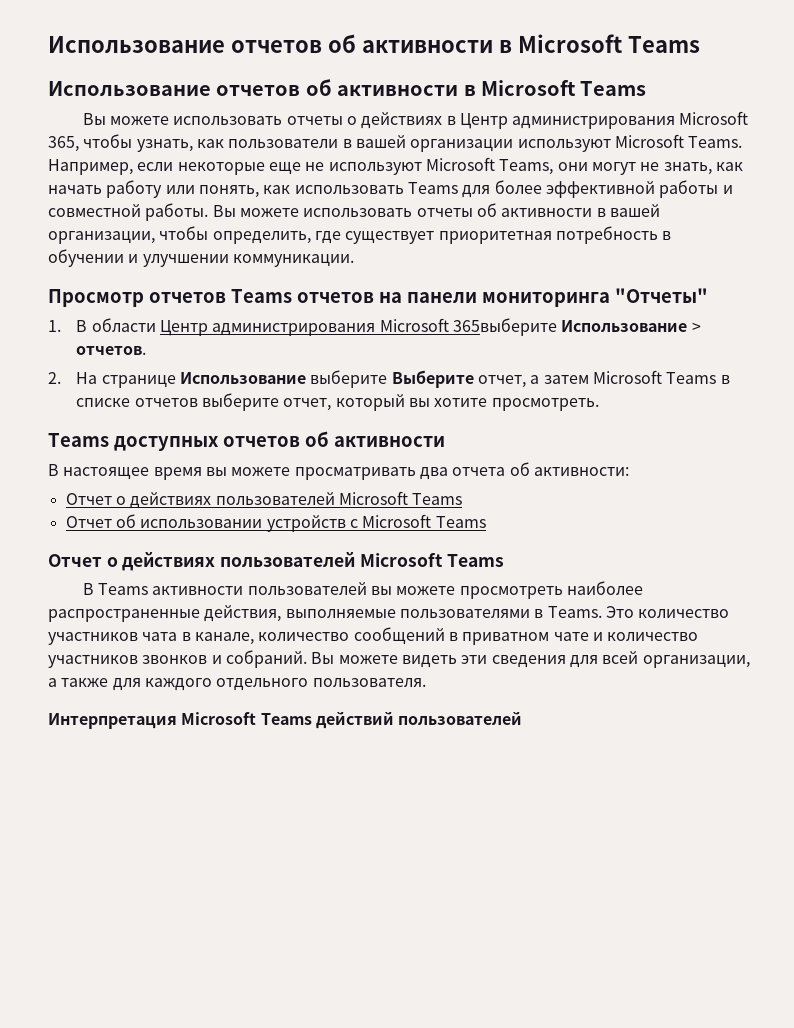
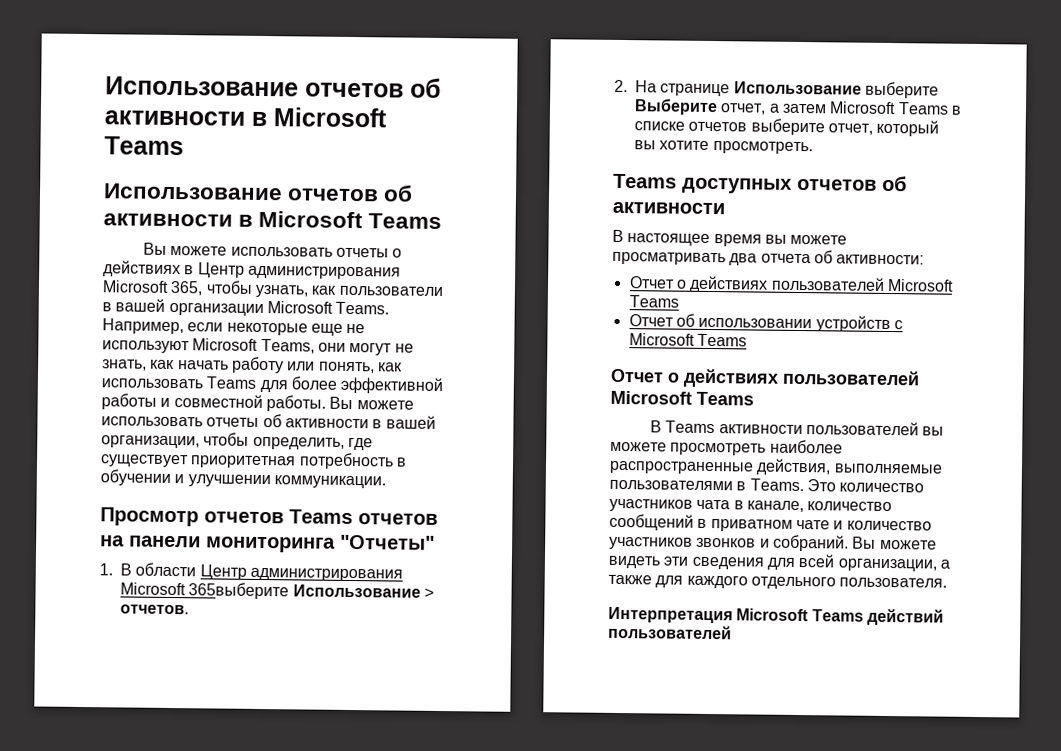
[517,139,611,152] используют -> (264, 309) none

